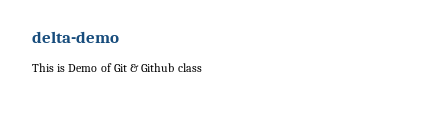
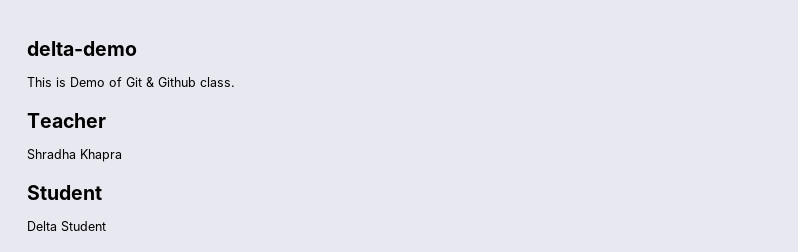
[177,63,202,72] class -> [200,77,235,87] [27,113,106,128] [27,149,122,162] [27,185,102,200] [27,221,106,232] class. // Teacher // Shradha Khapra // Student // Delta Student

